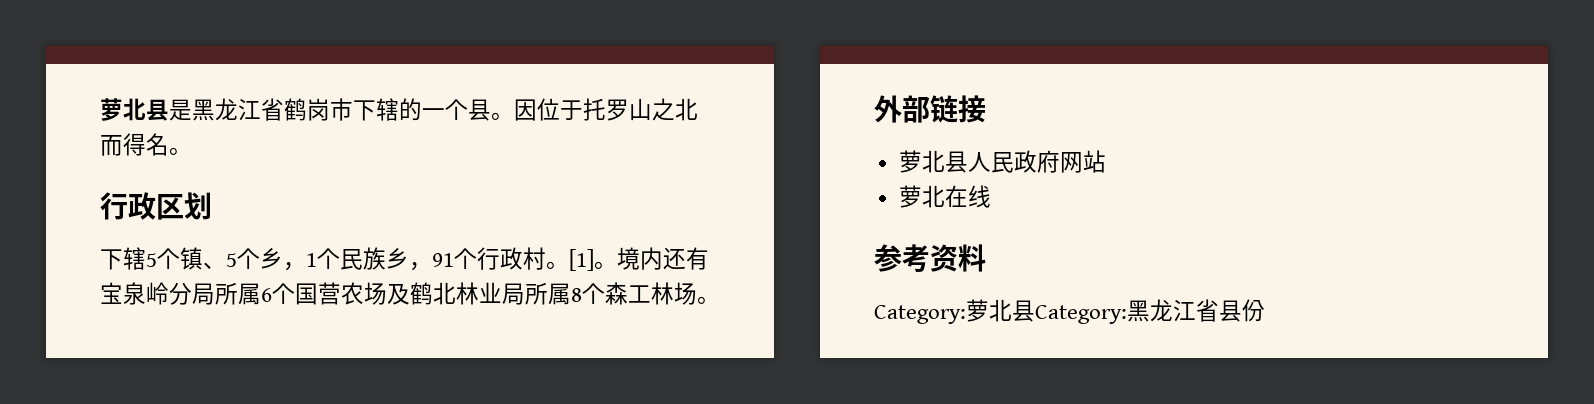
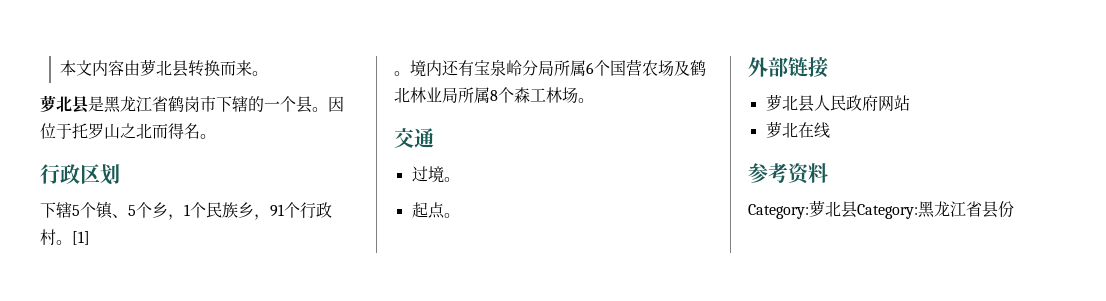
(100, 109) none -> [60,59,269,77] 本文内容由萝北县转换而来。 //
(594, 260) none -> (90, 238) //
(720, 300) none -> [394,128,434,148] [411,166,460,183] [411,202,460,219] // 交通 // 过境。 // 起点。

